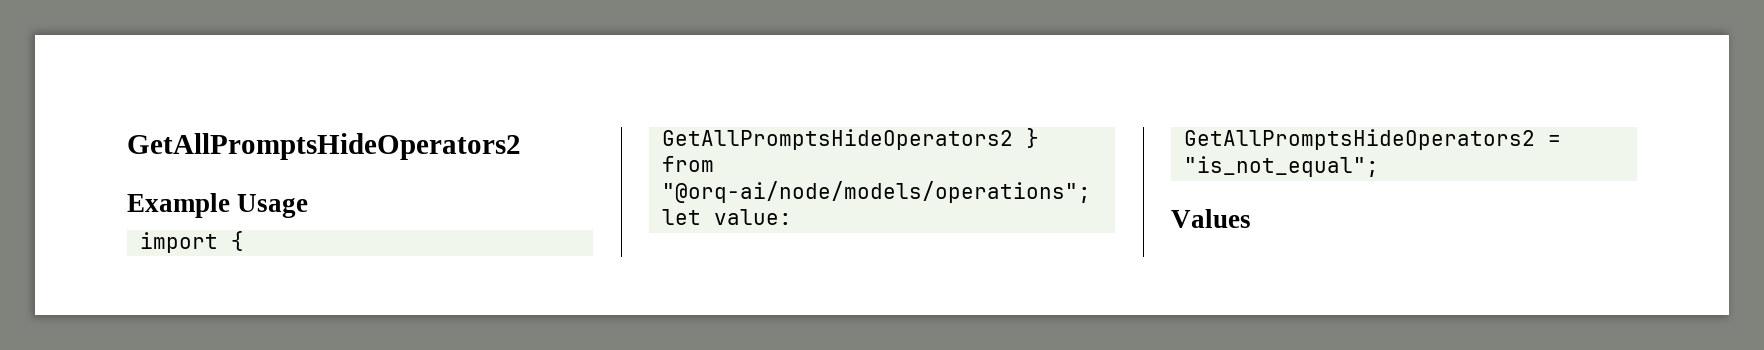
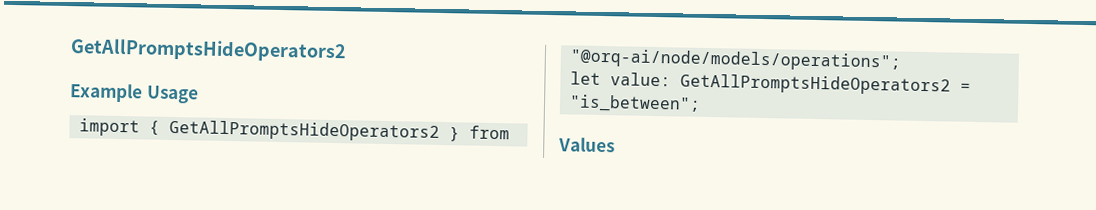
[1183,156,1379,177] "is_not_equal"; -> [568,94,701,113] "is_between";

